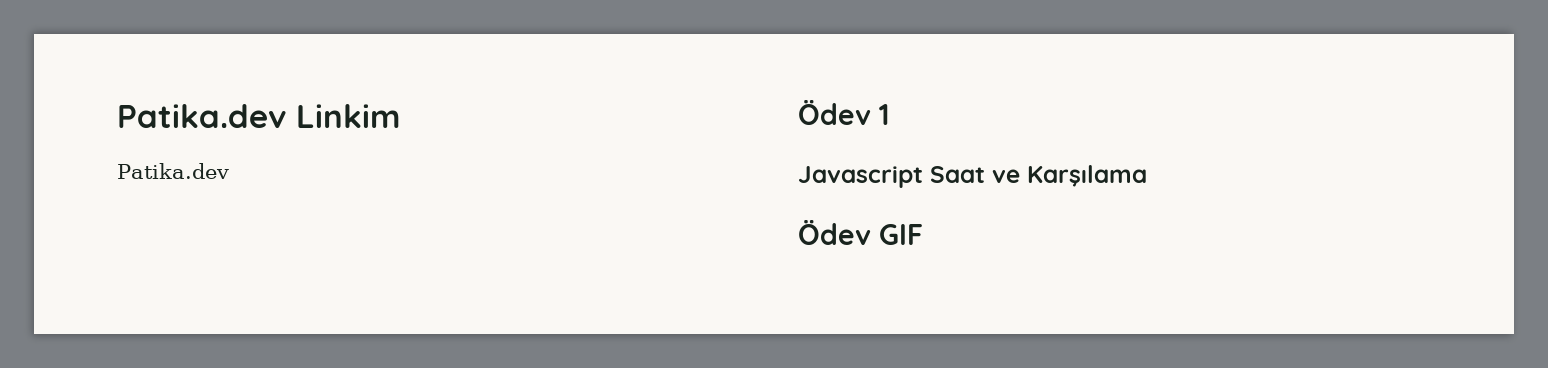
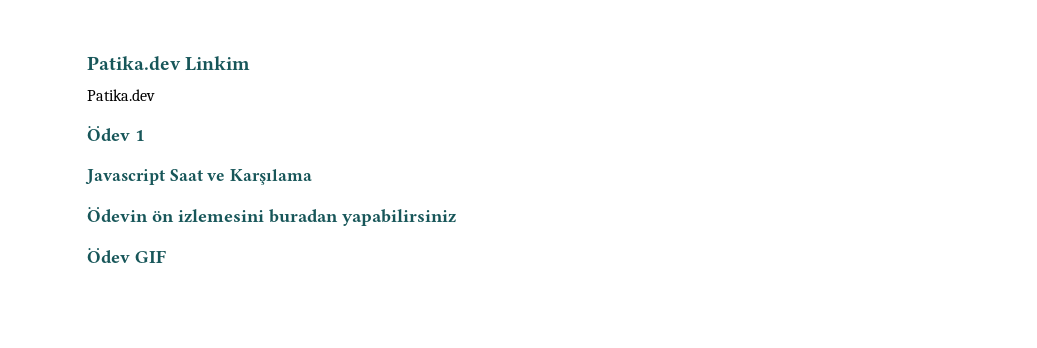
(1147, 176) none -> [87,207,456,226] // Ödevin ön izlemesini buradan yapabilirsiniz

